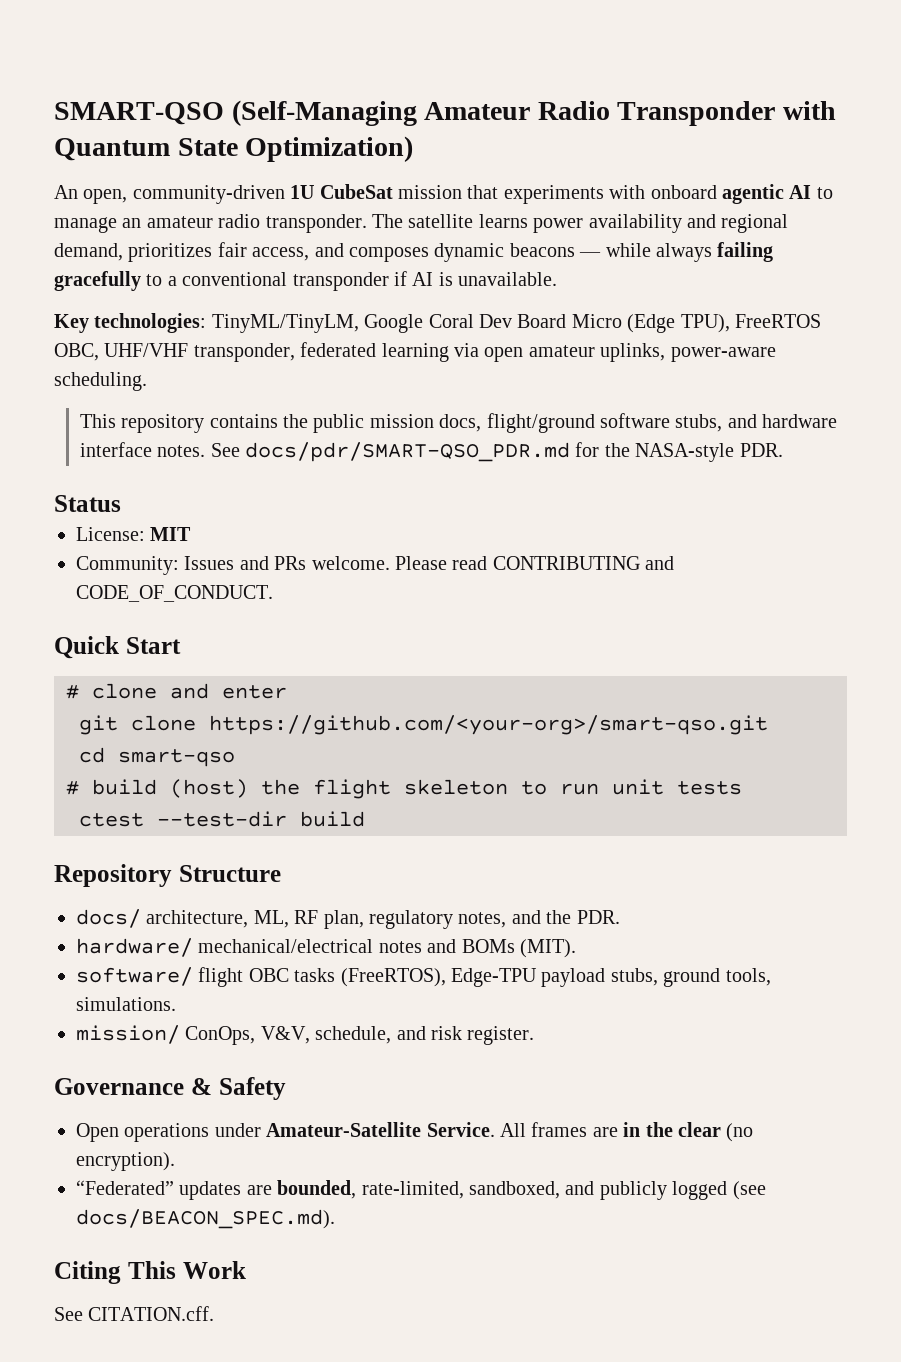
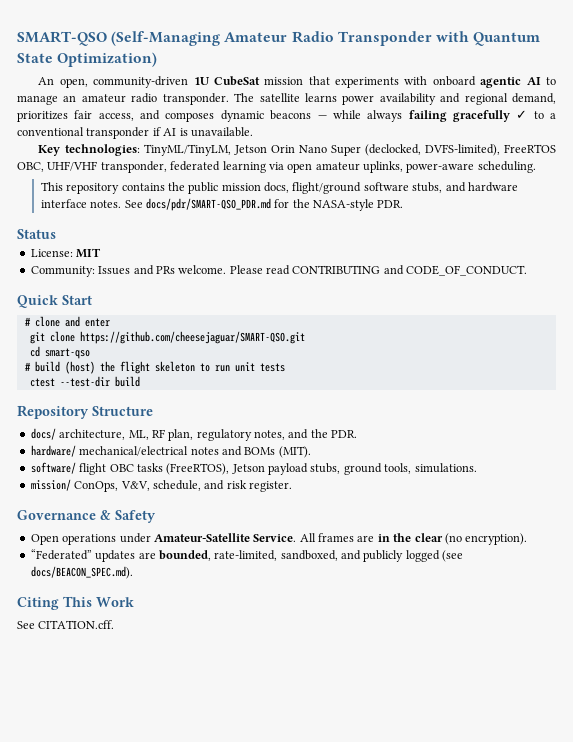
(141, 281) none -> [516,110,528,119] ✓
[364,314,730,333] Google Coral Dev Board Micro (Edge TPU), -> [233,144,500,156] Jetson Orin Nano Super (declocked, DVFS‑limited),
[209,715,768,735] https://github.com/<your-org>/smart-qso.git -> [79,331,305,344] https://github.com/cheesejaguar/SMART-QSO.git
[451,968,537,987] Edge‑TPU -> [231,464,265,474] Jetson

